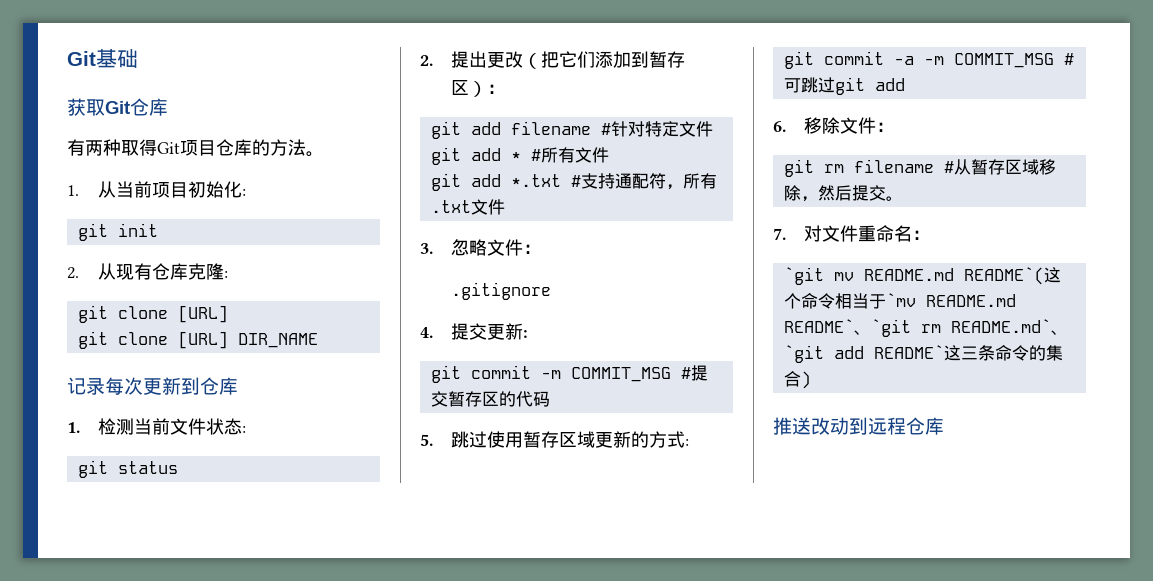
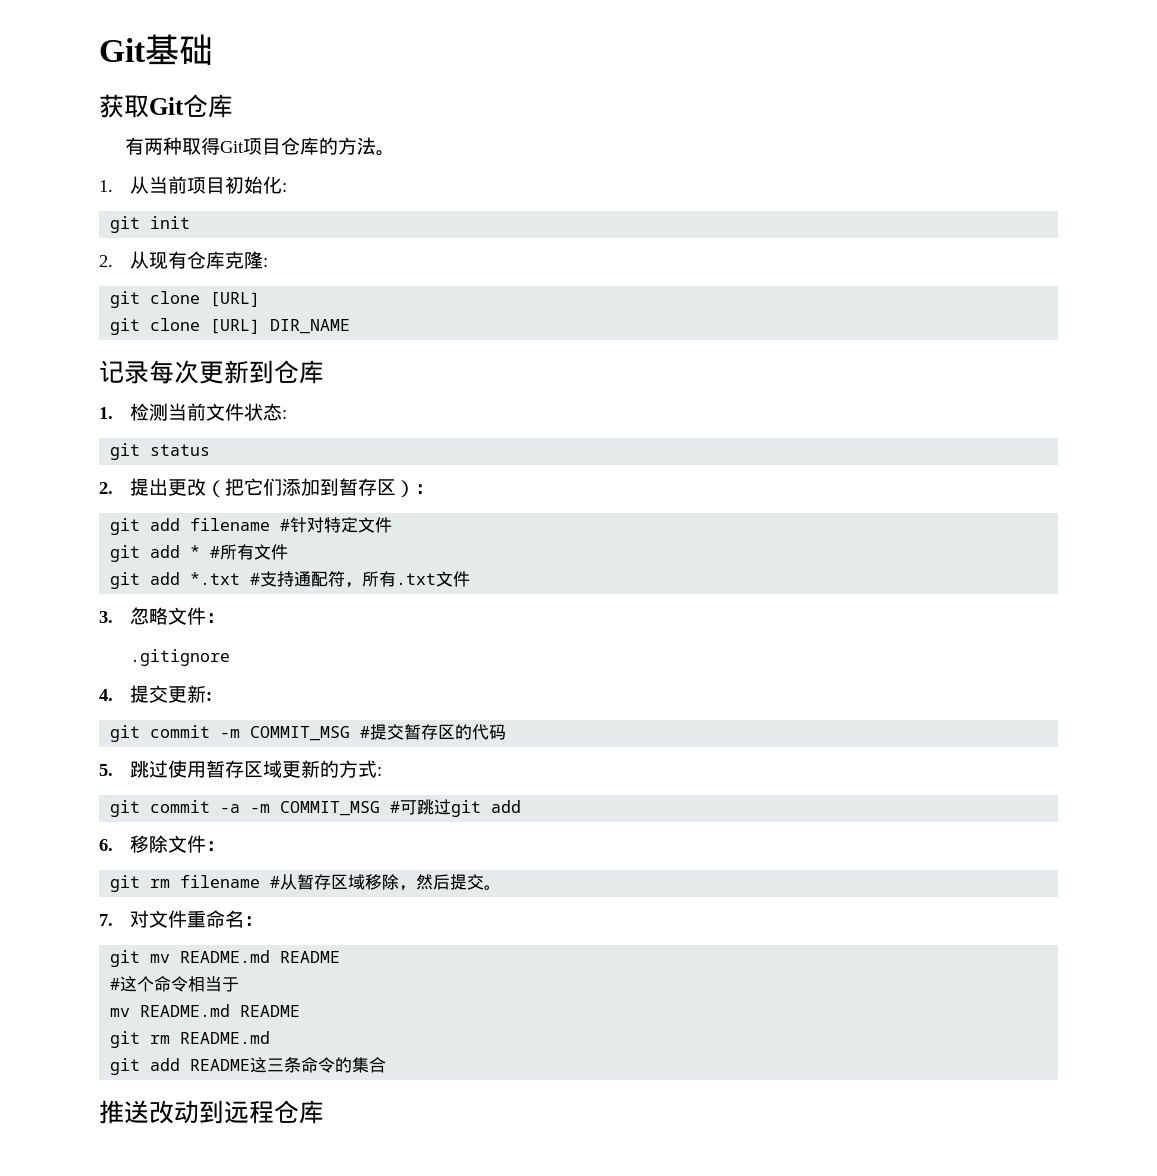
[783,267,1044,285] `git mv README.md README`( -> [110,950,341,967] [110,978,121,990] git mv README.md README // #
[885,293,1016,307] [783,319,1068,337] [783,345,944,363] `mv README.md README`、`git rm README.md`、`git add README` -> [110,1004,301,1017] [110,1031,271,1048] [110,1058,251,1075] // mv README.md README // git rm README.md // git add README
[800,371,811,389] ) -> (387, 1065) none

